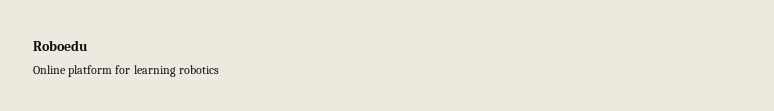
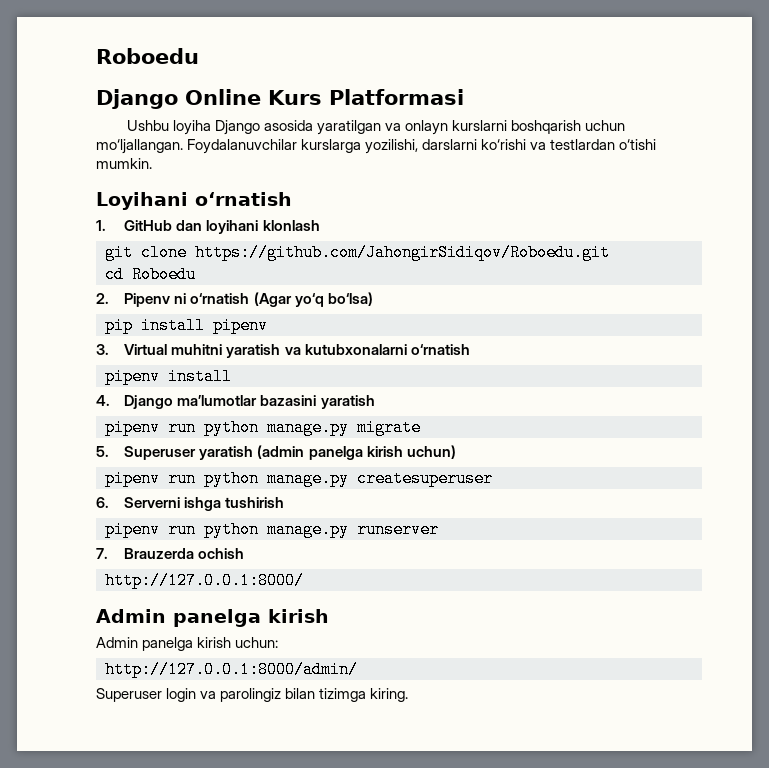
[33,40,88,51] [33,65,219,77] Roboedu // Online platform for learning robotics -> [96,48,199,64] [96,89,464,109] [127,120,626,135] [96,139,657,154] [96,158,152,169] [96,192,292,210] [96,220,320,234] [105,244,610,261] [105,266,196,283] [96,292,373,307] [105,317,268,334] [96,344,470,358] [105,368,232,385] [96,395,375,409] [105,419,421,436] [96,445,456,460] [105,470,493,487] [96,497,285,511] [105,521,439,538] [96,548,245,559] [105,572,304,589] [96,609,329,627] [96,637,279,651] [105,661,358,678] [96,688,409,702] Roboedu // Django Online Kurs Platformasi // Ushbu loyiha Django asosida yaratilgan va onlayn kurslarni boshqarish uchun mo‘ljallangan. Foydalanuvchilar kurslarga yozilishi, darslarni ko‘rishi va testlardan o‘tishi mumkin. // Loyihani o‘rnatish // 1. GitHub dan loyihani klonlash // git clone https://github.com/JahongirSidiqov/Roboedu.git // cd Roboedu // 2. Pipenv ni o‘rnatish (Agar yo‘q bo‘lsa) // pip install pipenv // 3. Virtual muhitni yaratish va kutubxonalarni o‘rnatish // pipenv install // 4. Django ma’lumotlar bazasini yaratish // pipenv run python manage.py migrate // 5. Superuser yaratish (admin panelga kirish uchun) // pipenv run python manage.py createsuperuser // 6. Serverni ishga tushirish // pipenv run python manage.py runserver // 7. Brauzerda ochish // http://127.0.0.1:8000/ // Admin panelga kirish // Admin panelga kirish uchun: // http://127.0.0.1:8000/admin/ // Superuser login va parolingiz bilan tizimga kiring.

